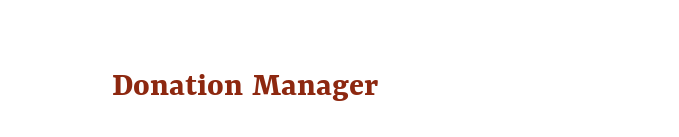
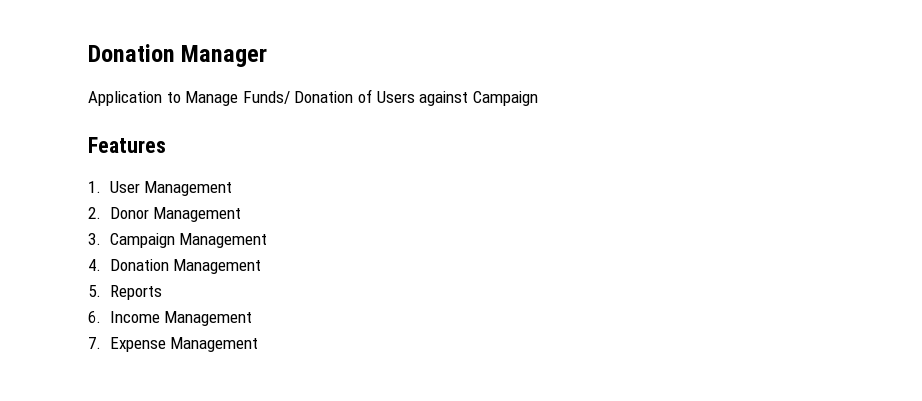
(379, 88) none -> [88,89,538,106] [88,137,166,153] [88,181,233,196] [88,207,242,222] [88,233,268,248] [88,259,262,274] [88,285,162,300] [88,311,253,326] [88,337,259,352] // Application to Manage Funds/ Donation of Users against Campaign // Features // 1. User Management // 2. Donor Management // 3. Campaign Management // 4. Donation Management // 5. Reports // 6. Income Management // 7. Expense Management

